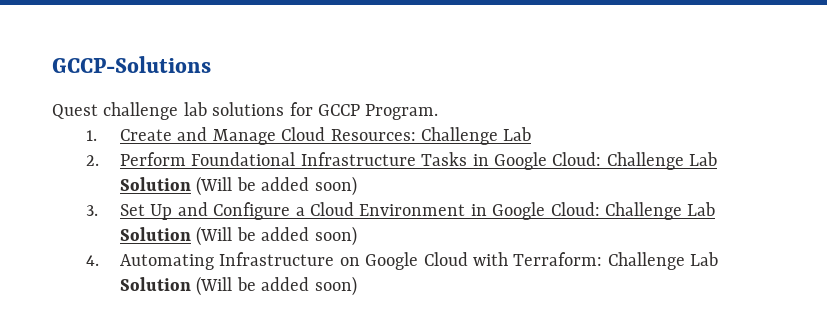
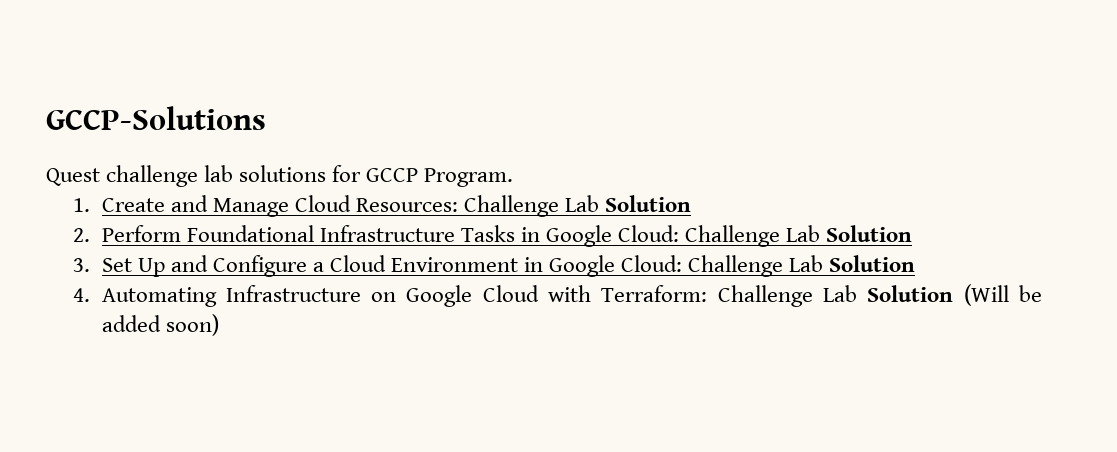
(532, 134) none -> [605,195,692,212] Solution
[196,176,357,196] (Will be added soon) -> (913, 233) none
[196,226,357,246] (Will be added soon) -> (916, 263) none

